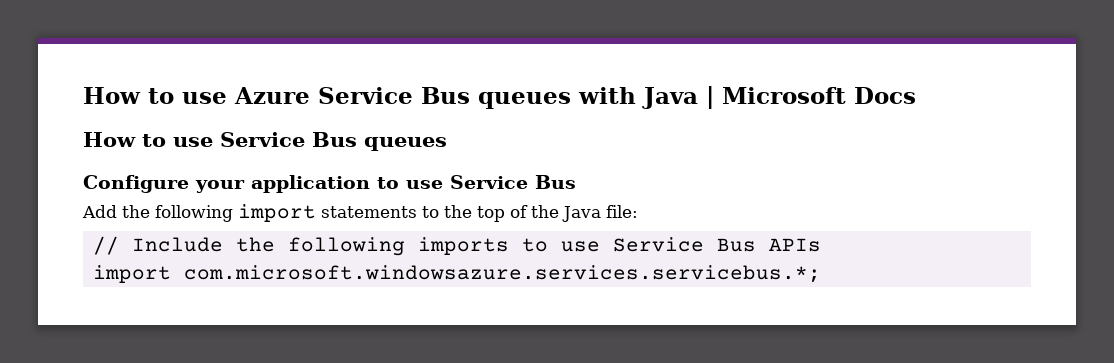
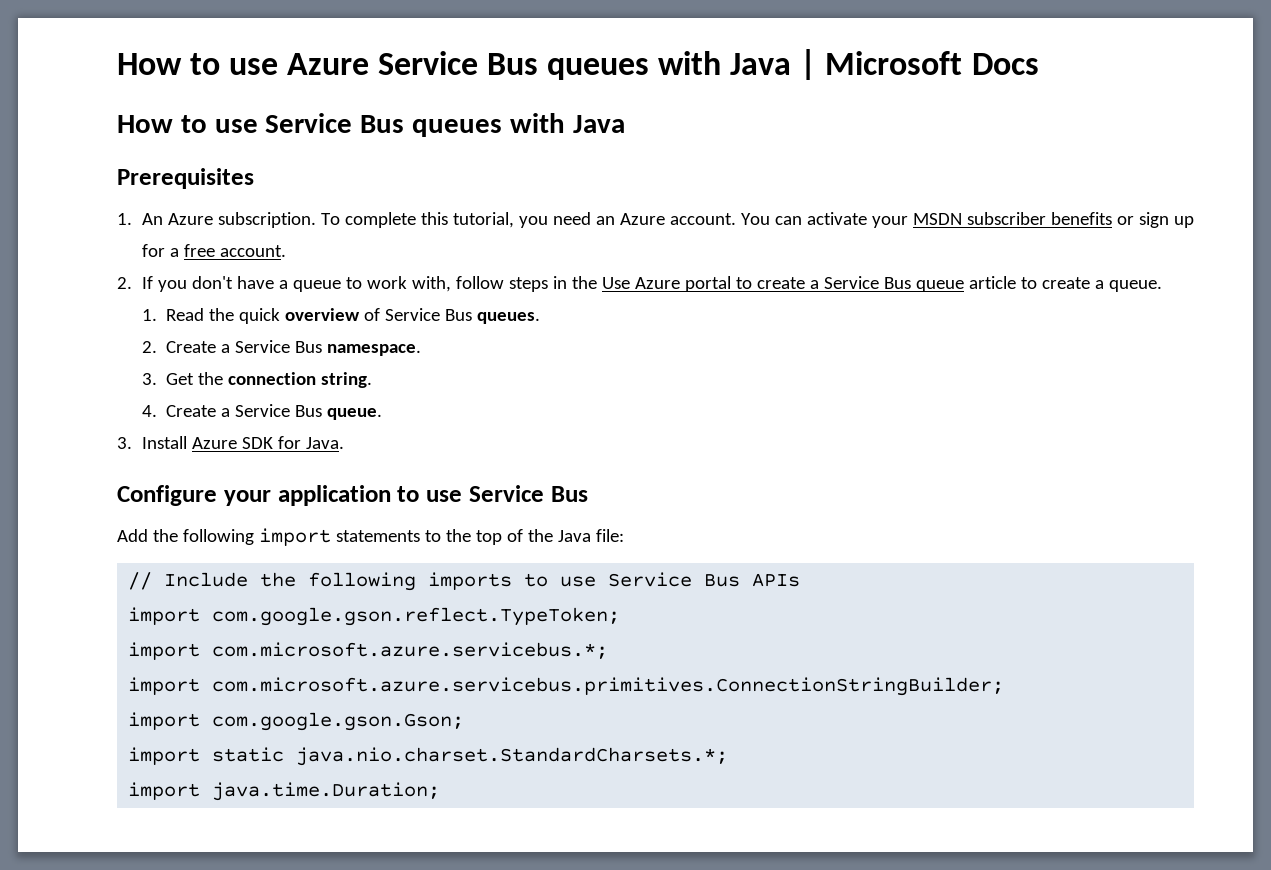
(447, 144) none -> [509,113,625,133] [117,168,254,189] [117,212,1194,228] [141,244,286,257] [117,276,1162,292] [141,308,541,324] [141,340,422,356] [141,372,373,388] [141,404,383,420] [117,436,344,449] with Java // Prerequisites // 1. An Azure subscription. To complete this tutorial, you need an Azure account. You can activate your MSDN subscriber benefits or sign up for a free account. // 2. If you don't have a queue to work with, follow steps in the Use Azure portal to create a Service Bus queue article to create a queue. // 1. Read the quick overview of Service Bus queues. // 2. Create a Service Bus namespace. // 3. Get the connection string. // 4. Create a Service Bus queue. // 3. Install Azure SDK for Java.
[183,265,821,283] com.microsoft.windowsazure.services.servicebus.*; -> [212,607,621,626] [128,642,609,660] [128,677,1005,696] [128,712,465,731] [128,747,729,766] [128,782,441,801] com.google.gson.reflect.TypeToken; // import com.microsoft.azure.servicebus.*; // import com.microsoft.azure.servicebus.primitives.ConnectionStringBuilder; // import com.google.gson.Gson; // import static java.nio.charset.StandardCharsets.*; // import java.time.Duration;

